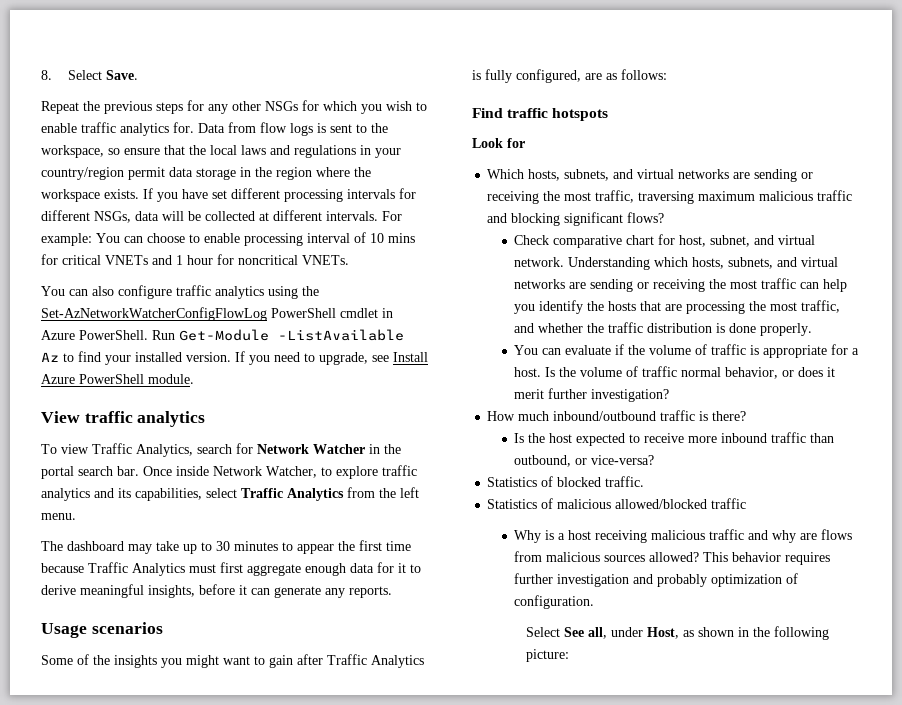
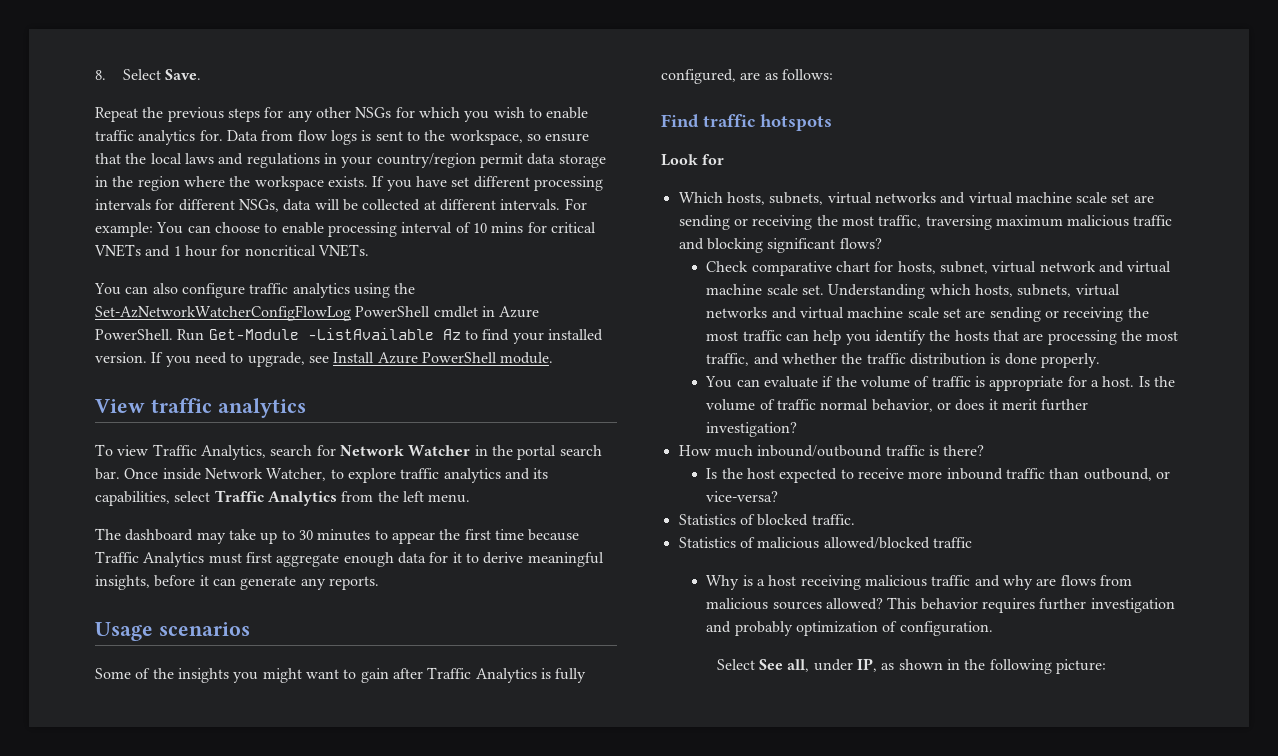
[613,169,730,179] and virtual networks -> [827,192,1130,204] virtual networks and virtual machine scale set
[679,235,816,247] [514,257,839,270] [514,279,566,289] host, subnet, and virtual network. Understanding which hosts, subnets, and virtual networks -> [897,261,1172,274] [706,284,1120,299] [706,307,962,319] hosts, subnet, virtual network and virtual machine scale set. Understanding which hosts, subnets, virtual networks and virtual machine scale set
[646,627,679,639] Host, -> [857,658,878,672] IP,

